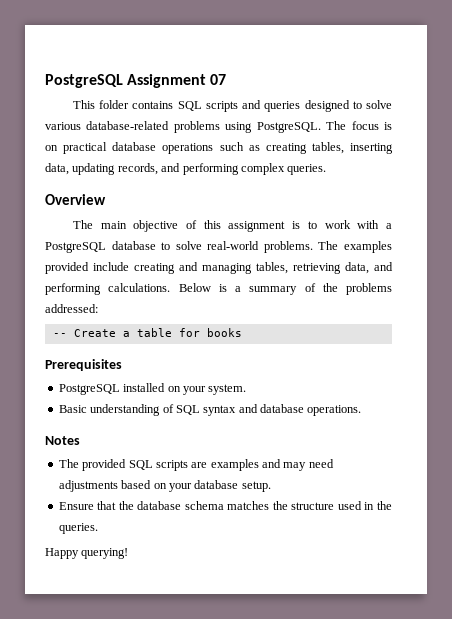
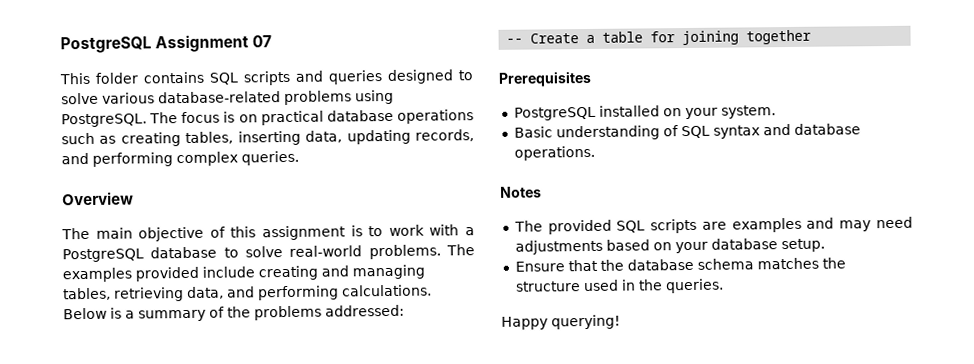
[206,328,242,337] books -> [682,29,812,46] joining together

